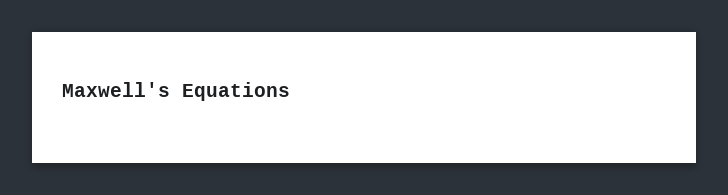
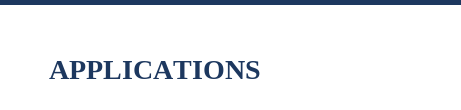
[62,82,290,101] Maxwell's Equations -> [49,61,261,79] APPLICATIONS

